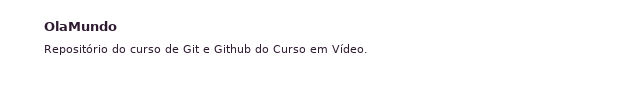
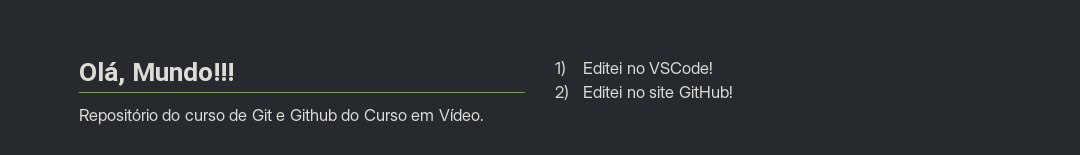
[44,21,117,31] OlaMundo -> [79,62,235,86] Olá, Mundo!!!
(368, 48) none -> [555,61,714,76] [555,85,733,100] // 1) Editei no VSCode! // 2) Editei no site GitHub!

